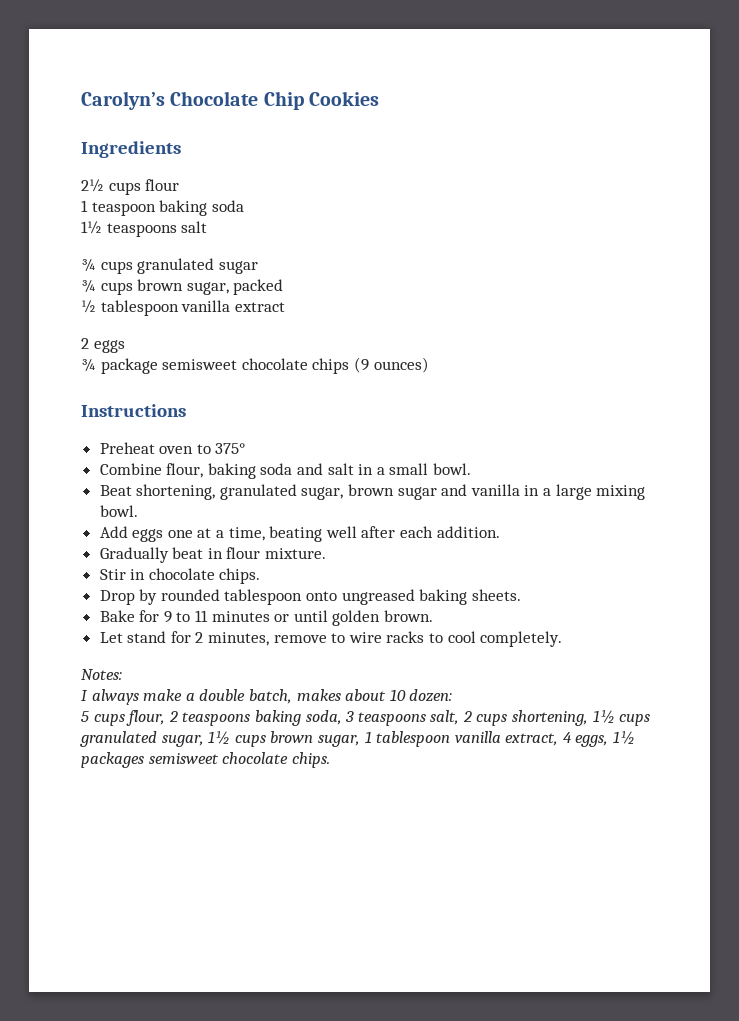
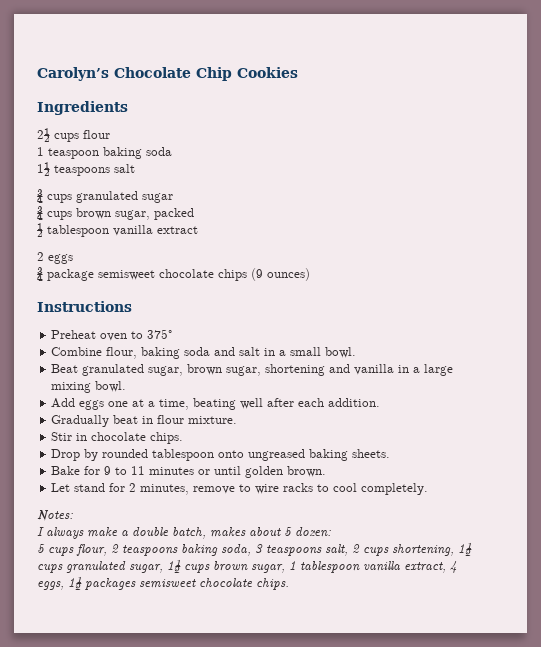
[136,484,216,500] shortening, -> (79, 368) none
[397,487,437,500] sugar -> [226,364,326,376] sugar, shortening
[389,689,406,701] 10 -> [284,527,292,536] 5

